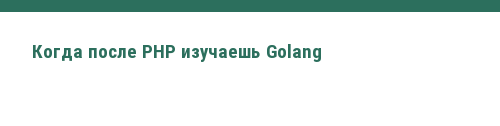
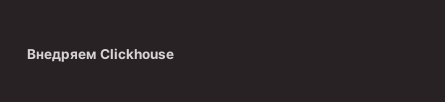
[32,44,322,62] Когда после PHP изучаешь Golang -> [27,48,174,62] Внедряем Clickhouse

